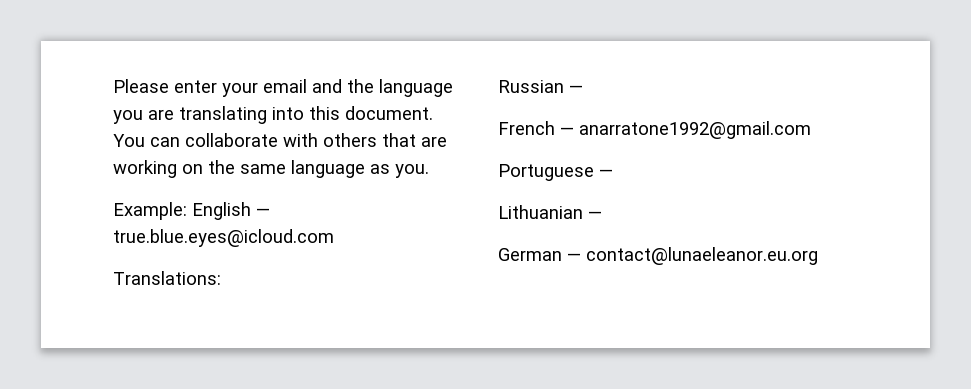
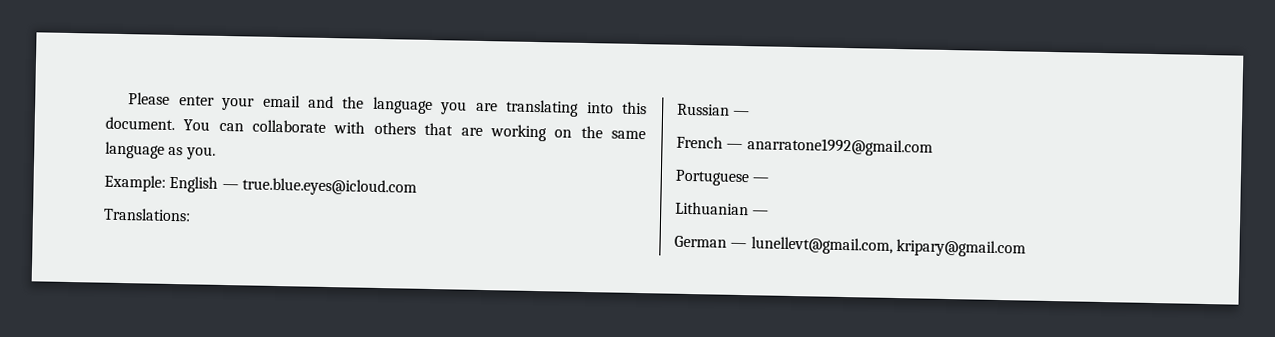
[586,247,818,265] contact@lunaeleanor.eu.org -> [750,236,1026,258] lunellevt@gmail.com, kripary@gmail.com

